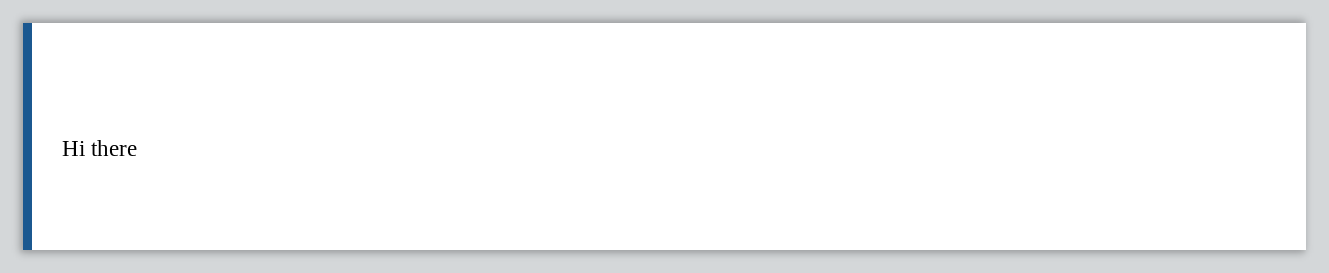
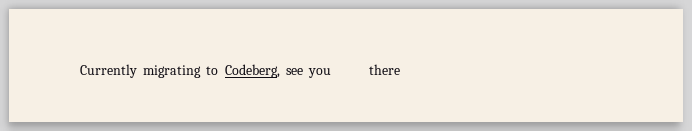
[62,141,85,156] Hi -> [80,64,331,78] Currently migrating to Codeberg, see you

